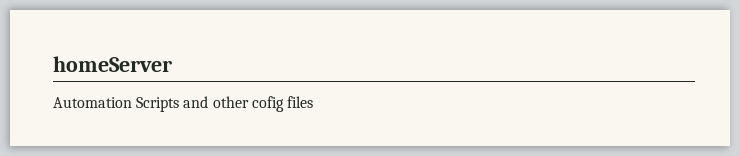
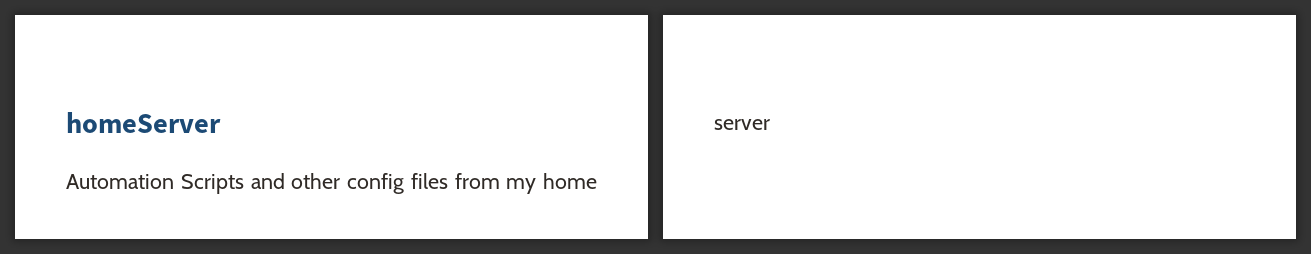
[251,96,313,112] cofig files -> [347,173,597,194] [714,119,770,130] config files from my home server

